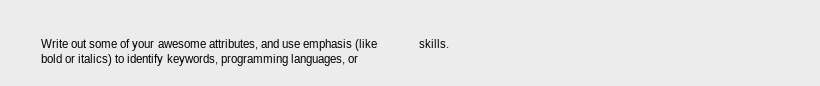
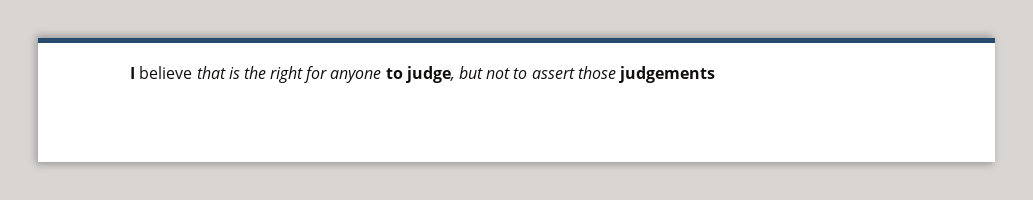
[41,39,378,51] [41,54,358,66] [419,39,449,48] Write out some of your awesome attributes, and use emphasis (like bold or italics) to identify keywords, programming languages, or skills. -> [130,66,715,83] I believe that is the right for anyone to judge, but not to assert those judgements

